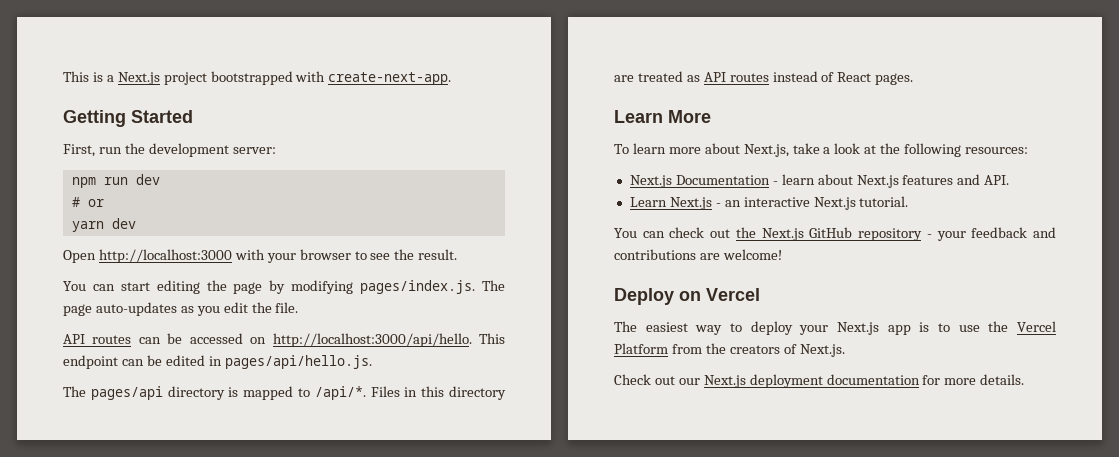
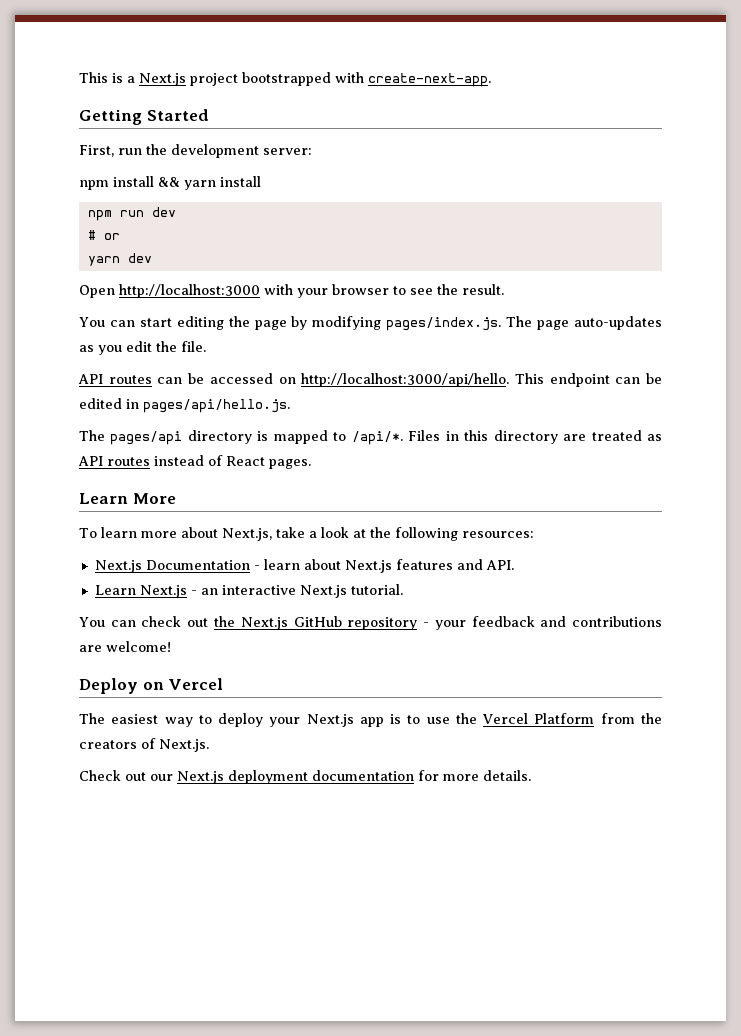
(276, 150) none -> [79,176,261,190] // npm install && yarn install

